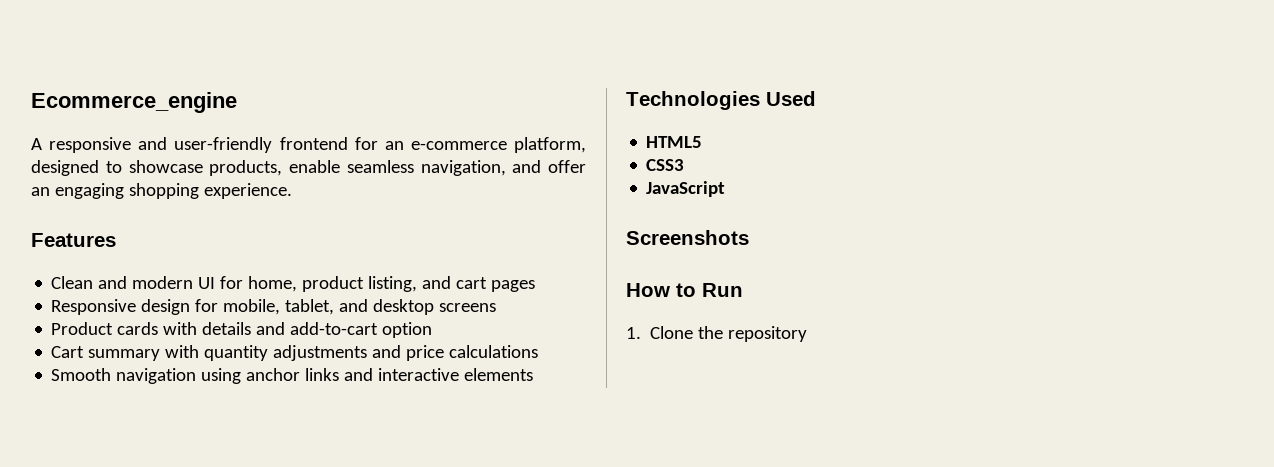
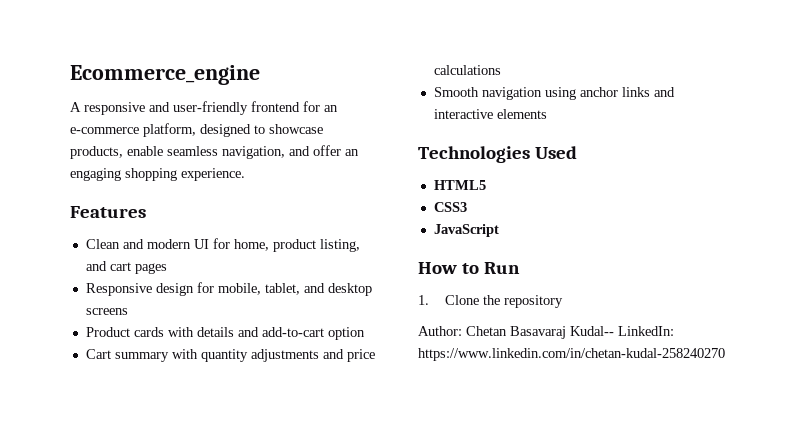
[626,230,749,245] // Screenshots -> (499, 230) none
(808, 334) none -> [418,326,674,339] [418,348,725,361] // Author: Chetan Basavaraj Kudal-- LinkedIn: https://www.linkedin.com/in/chetan-kudal-258240270

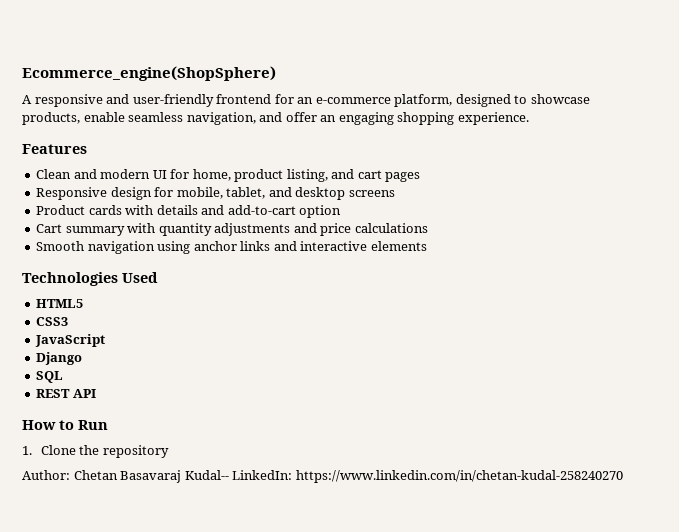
[70,65,260,85] Ecommerce_engine -> [22,66,276,81] Ecommerce_engine(ShopSphere)
(499, 230) none -> [36,352,83,365] [36,371,64,383] [36,389,96,398] // Django // SQL // REST API

